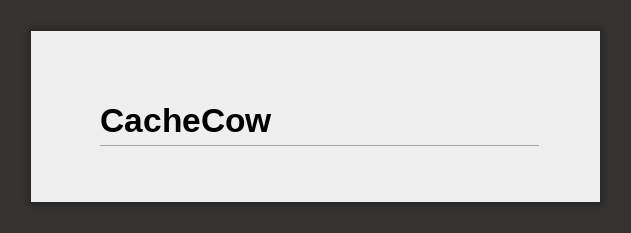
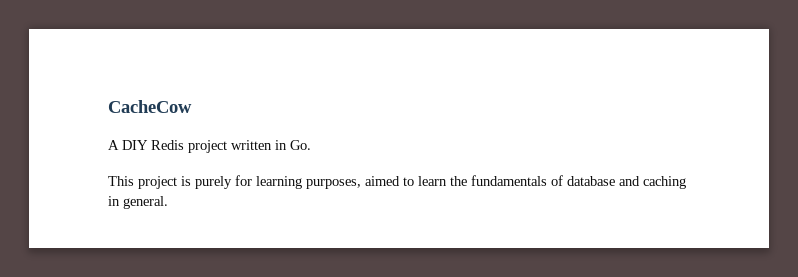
(272, 120) none -> [108,140,311,153] [108,175,686,189] [108,196,168,209] // A DIY Redis project written in Go. // This project is purely for learning purposes, aimed to learn the fundamentals of database and caching in general.

